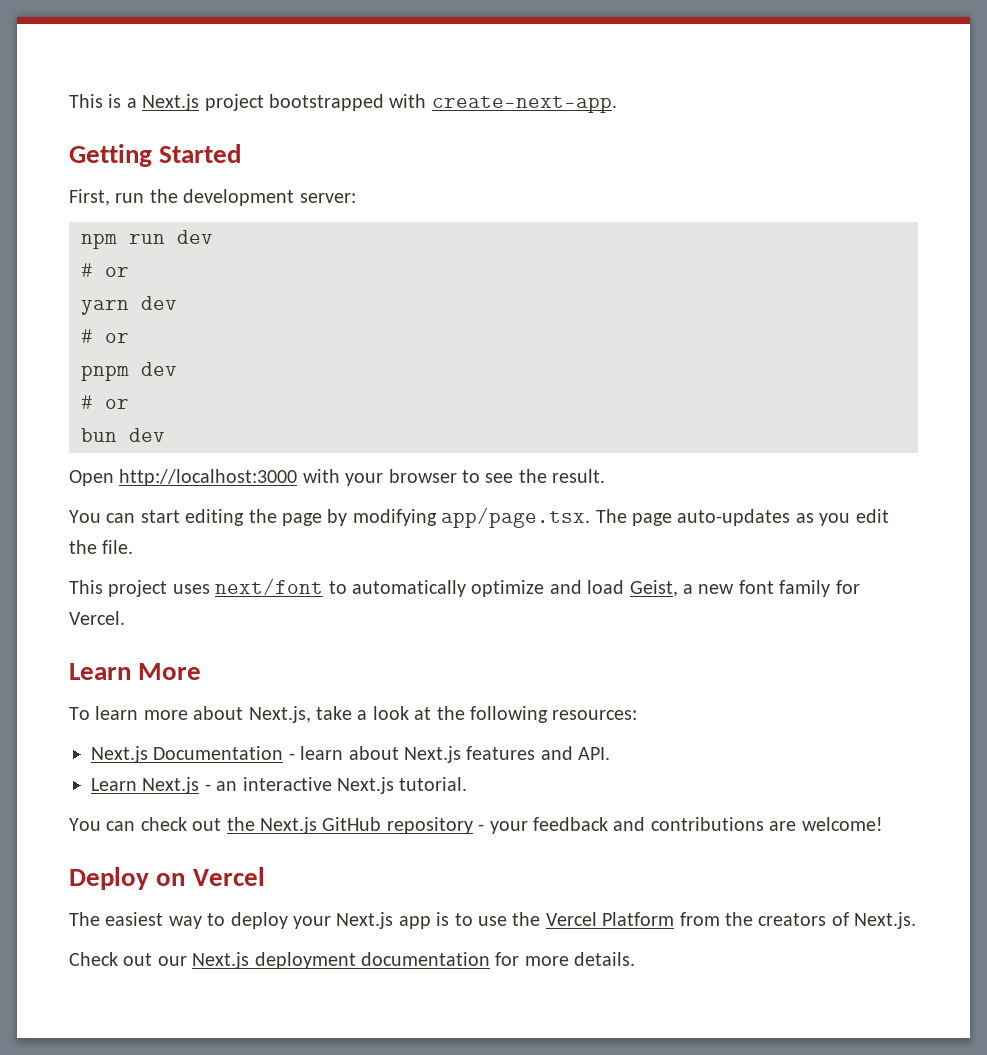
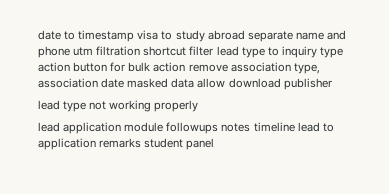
[69,94,617,113] [69,144,242,167] [69,189,356,206] [81,230,213,249] [81,263,129,277] [81,296,177,315] [81,329,129,343] [81,362,177,381] [81,395,129,409] [81,428,165,442] [69,469,606,486] [69,507,889,528] [69,540,134,554] [69,578,860,597] [69,611,125,625] [69,663,202,680] [69,706,638,723] [91,746,611,763] [91,777,468,794] [69,817,883,834] [69,867,265,890] [69,912,917,929] [69,952,636,969] This is a Next.js project bootstrapped with create-next-app. // Getting Started // First, run the development server: // npm run dev // # or // yarn dev // # or // pnpm dev // # or // bun dev // Open http://localhost:3000 with your browser to see the result. // You can start editing the page by modifying app/page.tsx. The page auto-updates as you edit the file. // This project uses next/font to automatically optimize and load Geist, a new font family for Vercel. // Learn More // To learn more about Next.js, take a look at the following resources: // Next.js Documentation - learn about Next.js features and API. // Learn Next.js - an interactive Next.js tutorial. // You can check out the Next.js GitHub repository - your feedback and contributions are welcome! // Deploy on Vercel // The easiest way to deploy your Next.js app is to use the Vercel Platform from the creators of Next.js. // Check out our Next.js deployment documentation for more details. -> [38,30,346,42] [38,46,343,58] [38,62,320,74] [38,78,332,90] [38,100,199,112] [38,122,334,134] [38,138,215,150] date to timestamp visa to study abroad separate name and phone utm filtration shortcut filter lead type to inquiry type action button for bulk action remove association type, association date masked data allow download publisher // lead type not working properly // lead application module followups notes timeline lead to application remarks student panel

